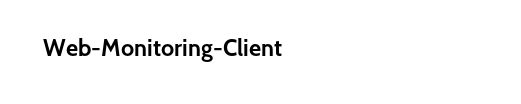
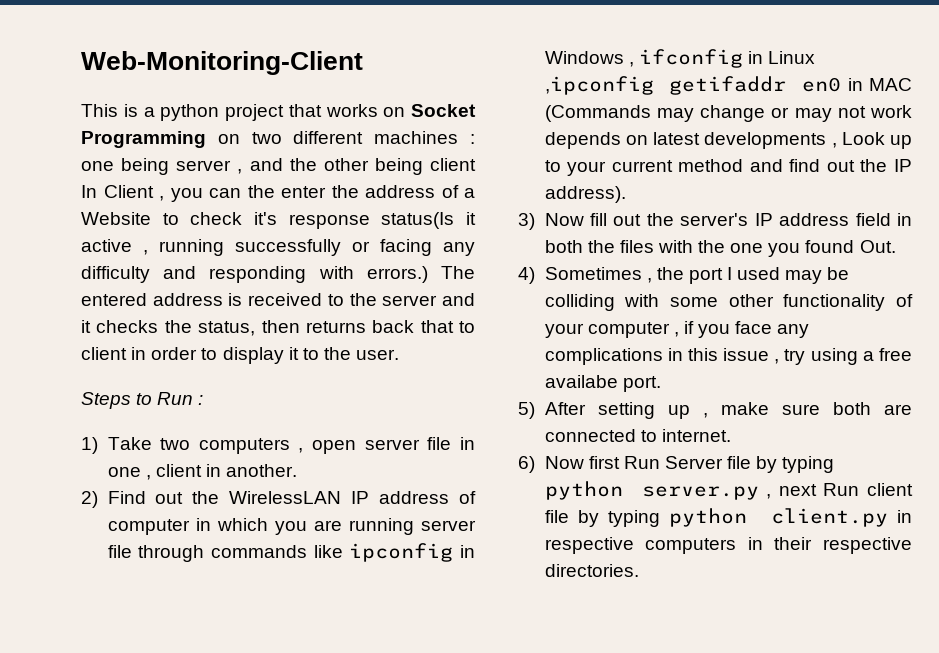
(282, 50) none -> [81,104,476,121] [81,131,476,148] [81,158,476,175] [81,185,475,202] [81,212,477,229] [81,239,475,256] [81,266,475,283] [81,293,476,306] [81,320,475,336] [81,347,400,364] [81,392,204,409] [81,437,476,454] [107,464,298,480] [81,491,477,508] [107,518,476,535] [107,543,475,562] [544,49,816,68] [544,76,912,95] [544,105,912,122] [544,132,912,149] [544,159,912,176] [544,186,626,203] [518,213,912,230] [544,240,896,257] [518,267,850,284] [544,294,913,311] [544,321,810,338] [544,348,912,365] [544,375,661,392] [518,402,912,419] [544,429,731,442] [518,456,835,473] [544,481,913,500] [544,508,912,527] [544,537,912,554] [544,564,639,577] // This is a python project that works on Socket Programming on two different machines : one being server , and the other being client In Client , you can the enter the address of a Website to check it's response status(Is it active , running successfully or facing any difficulty and responding with errors.) The entered address is received to the server and it checks the status, then returns back that to client in order to display it to the user. // Steps to Run : // 1) Take two computers , open server file in one , client in another. // 2) Find out the WirelessLAN IP address of computer in which you are running server file through commands like ipconfig in Windows , ifconfig in Linux ,ipconfig getifaddr en0 in MAC (Commands may change or may not work depends on latest developments , Look up to your current method and find out the IP address). // 3) Now fill out the server's IP address field in both the files with the one you found Out. // 4) Sometimes , the port I used may be colliding with some other functionality of your computer , if you face any complications in this issue , try using a free availabe port. // 5) After setting up , make sure both are connected to internet. // 6) Now first Run Server file by typing python server.py , next Run client file by typing python client.py in respective computers in their respective directories.

